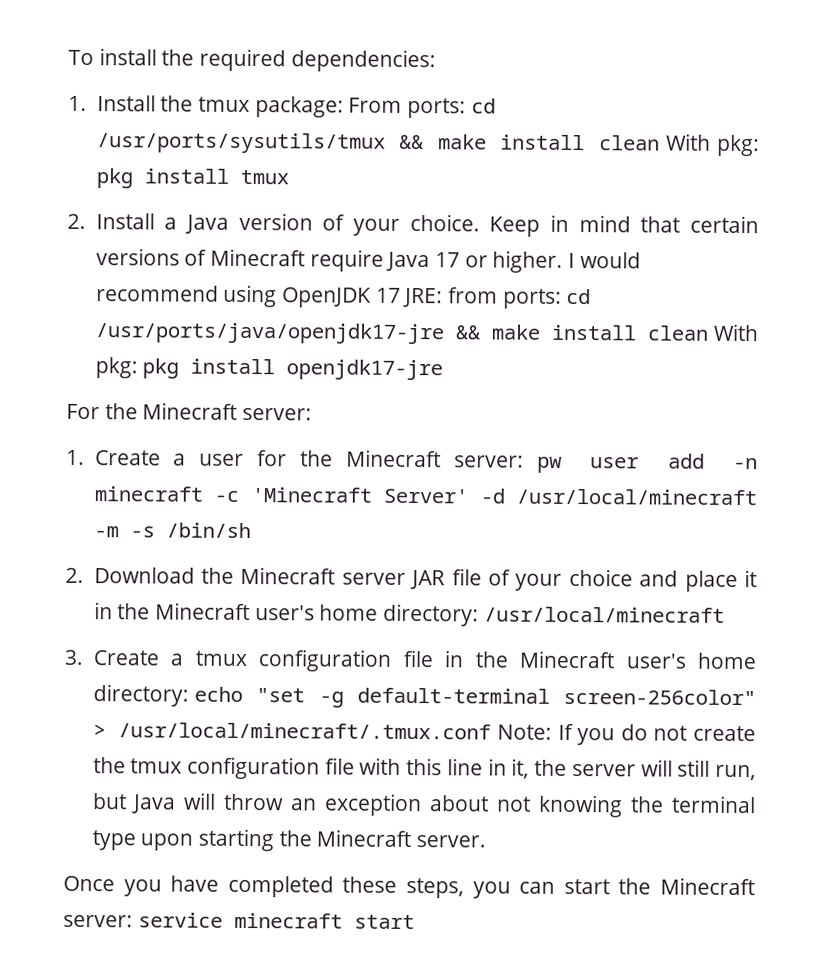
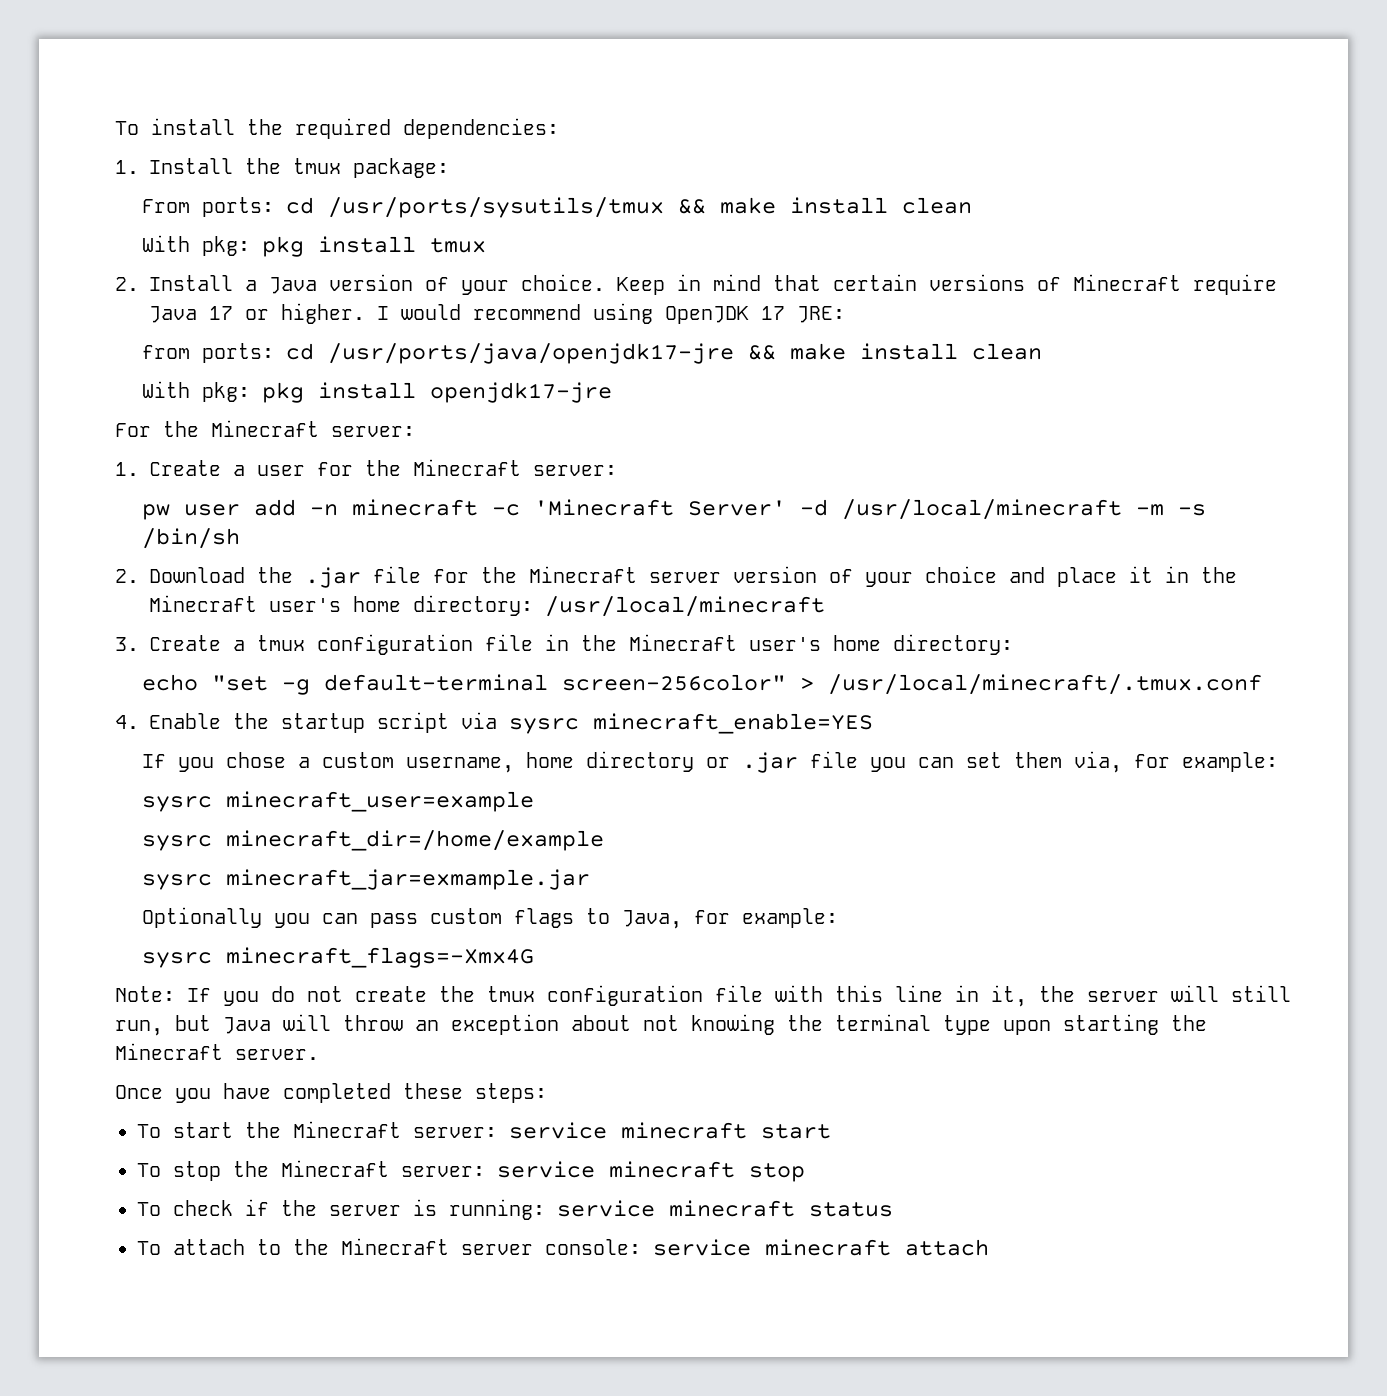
(344, 107) none -> (449, 168) //
(661, 143) none -> (972, 205) //
(444, 297) none -> (845, 314) //
(709, 333) none -> (1042, 351) //
(524, 461) none -> (617, 470) //
[240,566,482,590] Minecraft server JAR file -> [305,566,817,588] .jar file for the Minecraft server version
(189, 695) none -> (1013, 644) //
(492, 731) none -> [115,712,873,734] [141,751,1278,773] [141,791,534,812] [141,830,604,851] [141,869,590,890] [141,907,838,929] [141,947,534,968] // 4. Enable the startup script via sysrc minecraft_enable=YES // If you chose a custom username, home directory or .jar file you can set them via, for example: // sysrc minecraft_user=example // sysrc minecraft_dir=/home/example // sysrc minecraft_jar=exmample.jar // Optionally you can pass custom flags to Java, for example: // sysrc minecraft_flags=-Xmx4G //
[406,877,556,899] steps, you can -> [475,1083,547,1103] [137,1124,161,1138] steps: // To
(415, 922) none -> [137,1160,805,1182] [137,1199,893,1220] [137,1238,989,1256] // To stop the Minecraft server: service minecraft stop // To check if the server is running: service minecraft status // To attach to the Minecraft server console: service minecraft attach

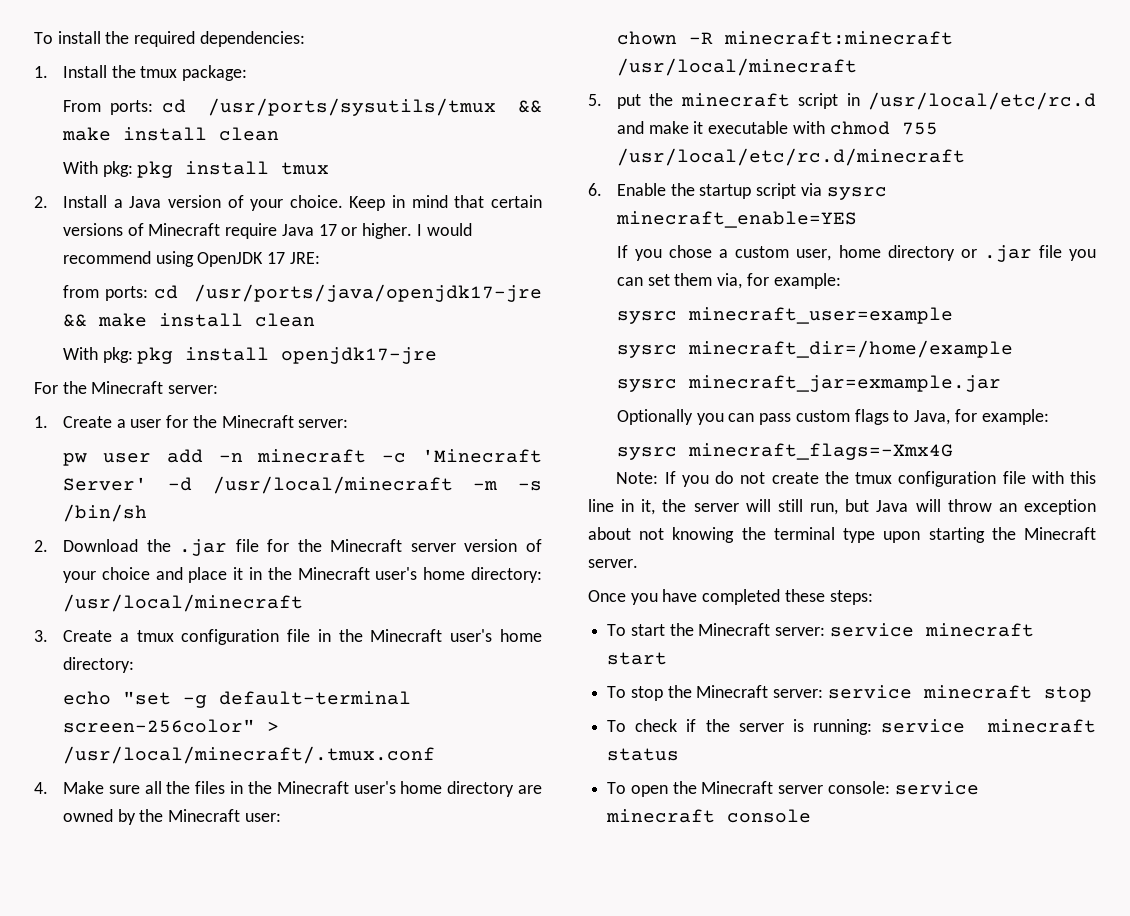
(139, 722) none -> [62,781,542,797] [62,809,281,825] [616,31,953,45] [616,58,857,76] [588,92,1096,110] [616,121,938,135] [616,148,965,166] [588,183,602,196] Make sure all the files in the Minecraft user's home directory are owned by the Minecraft user: // chown -R minecraft:minecraft /usr/local/minecraft // 5. put the minecraft script in /usr/local/etc/rc.d and make it executable with chmod 755 /usr/local/etc/rc.d/minecraft // 6.
[405,757,514,773] username, -> [796,249,832,261] user,
[173,1239,281,1255] attach to -> [630,785,668,797] open
[905,1239,989,1256] attach -> [727,809,812,823] console

